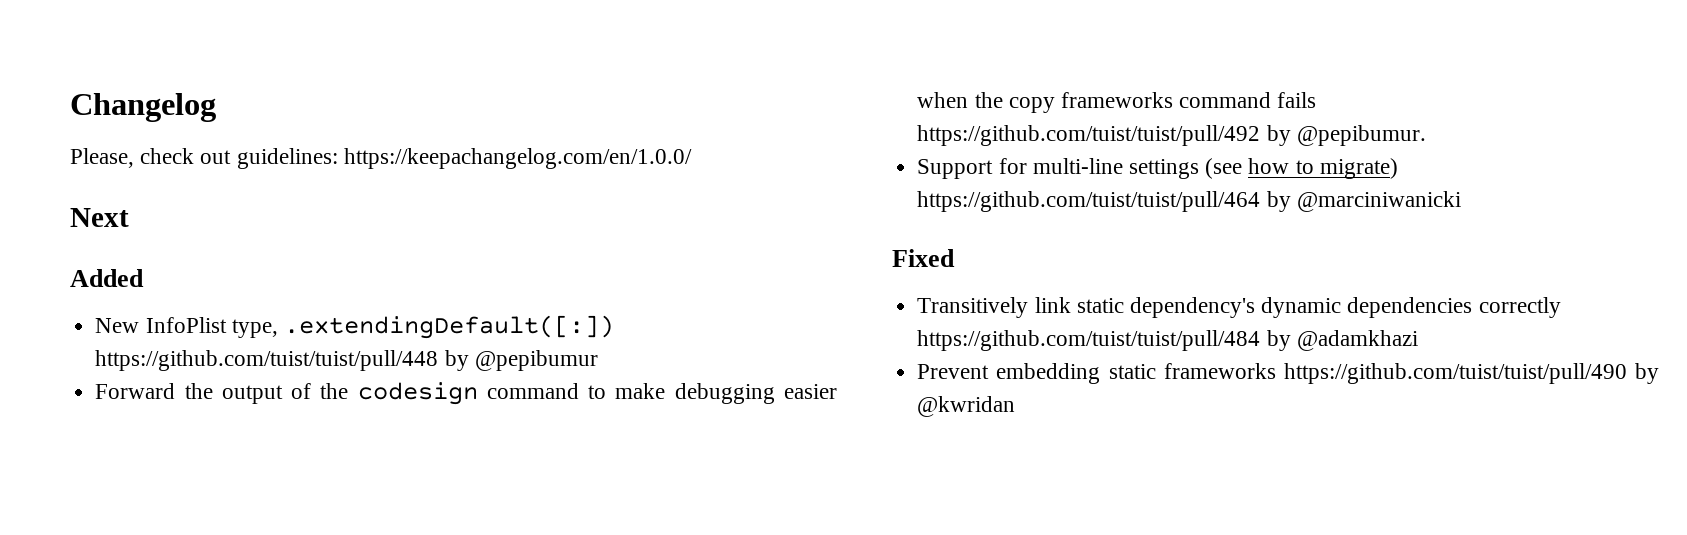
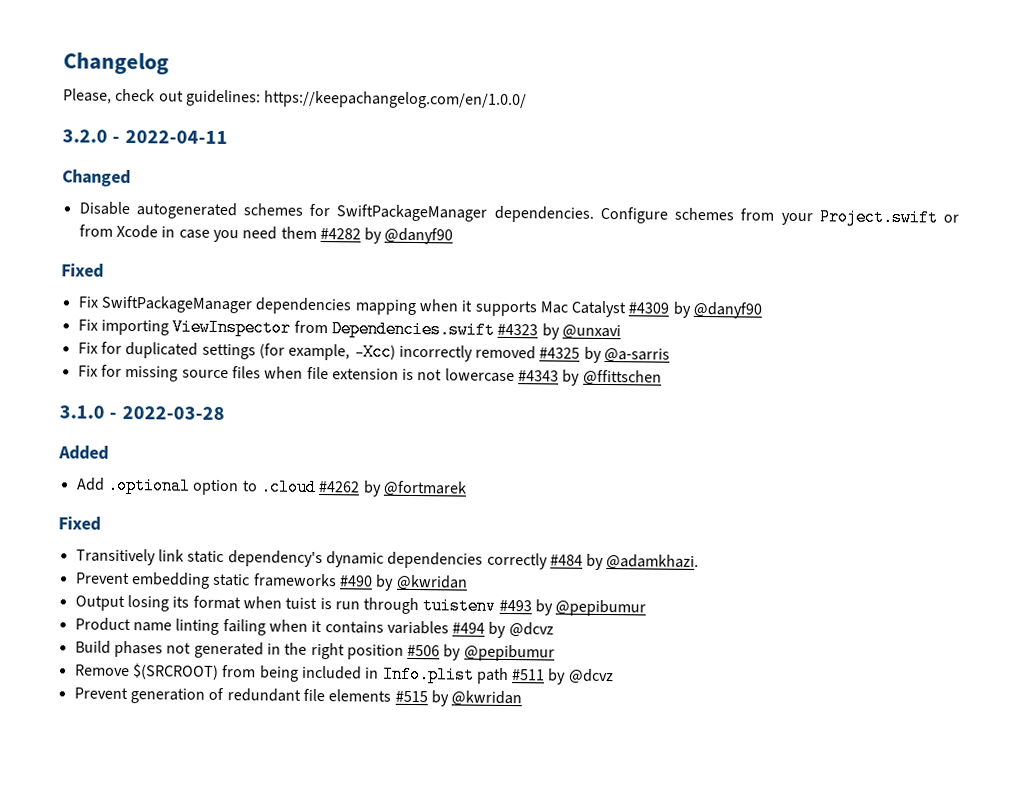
[70,208,129,227] [70,269,144,287] [95,315,614,339] [95,350,598,371] [95,382,837,405] [917,92,1317,113] [917,125,1426,146] [917,158,1398,179] [917,191,1461,212] Next // Added // New InfoPlist type, .extendingDefault([:]) https://github.com/tuist/tuist/pull/448 by @pepibumur // Forward the output of the codesign command to make debugging easier when the copy frameworks command fails https://github.com/tuist/tuist/pull/492 by @pepibumur. // Support for multi-line settings (see how to migrate) https://github.com/tuist/tuist/pull/464 by @marciniwanicki -> [62,129,228,145] [62,169,131,188] [78,201,960,227] [78,224,454,245] [61,263,104,278] [77,295,763,319] [77,318,621,340] [77,341,671,363] [77,364,662,386] [59,405,225,421] [58,445,109,460] [75,476,467,497] 3.2.0 - 2022-04-11 // Changed // Disable autogenerated schemes for SwiftPackageManager dependencies. Configure schemes from your Project.swift or from Xcode in case you need them #4282 by @danyf90 // Fixed // Fix SwiftPackageManager dependencies mapping when it supports Mac Catalyst #4309 by @danyf90 // Fix importing ViewInspector from Dependencies.swift #4323 by @unxavi // Fix for duplicated settings (for example, -Xcc) incorrectly removed #4325 by @a-sarris // Fix for missing source files when file extension is not lowercase #4343 by @ffittschen // 3.1.0 - 2022-03-28 // Added // Add .optional option to .cloud #4262 by @fortmarek
[917,330,1418,351] https://github.com/tuist/tuist/pull/484 by @adamkhazi -> [549,553,700,571] #484 by @adamkhazi.
[1283,363,1659,384] [917,396,1016,417] https://github.com/tuist/tuist/pull/490 by @kwridan -> [338,574,468,591] [74,595,647,617] [74,617,554,638] [74,640,555,662] [74,663,614,685] [73,687,523,707] #490 by @kwridan // Output losing its format when tuist is run through tuistenv #493 by @pepibumur // Product name linting failing when it contains variables #494 by @dcvz // Build phases not generated in the right position #506 by @pepibumur // Remove $(SRCROOT) from being included in Info.plist path #511 by @dcvz // Prevent generation of redundant file elements #515 by @kwridan

